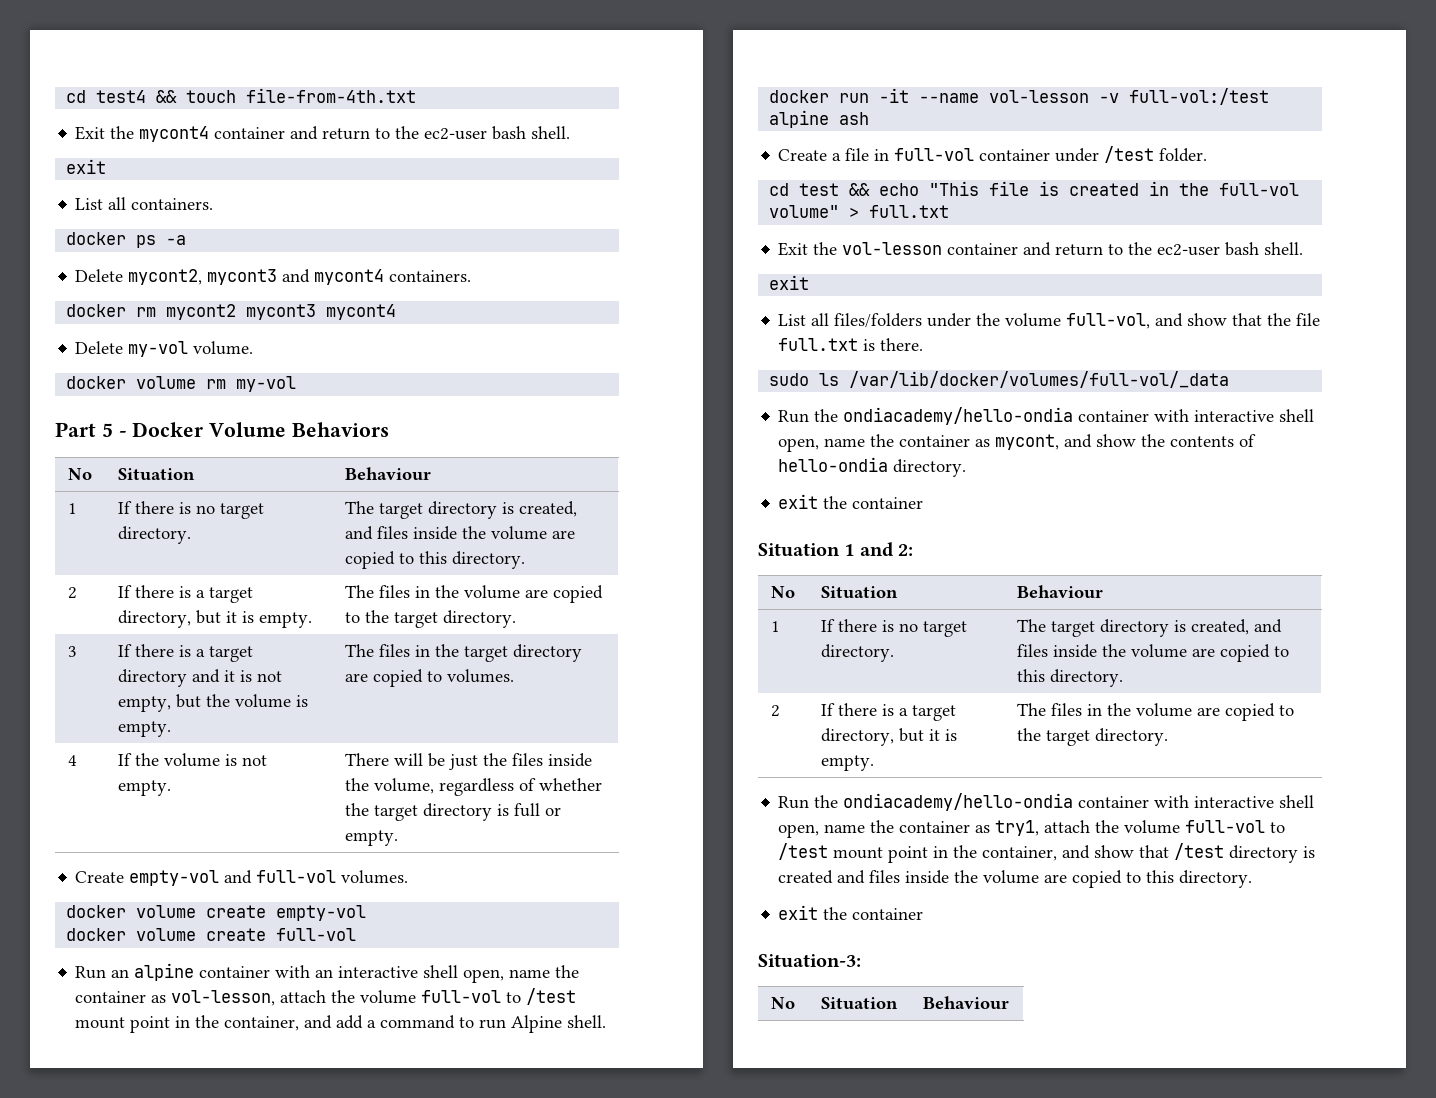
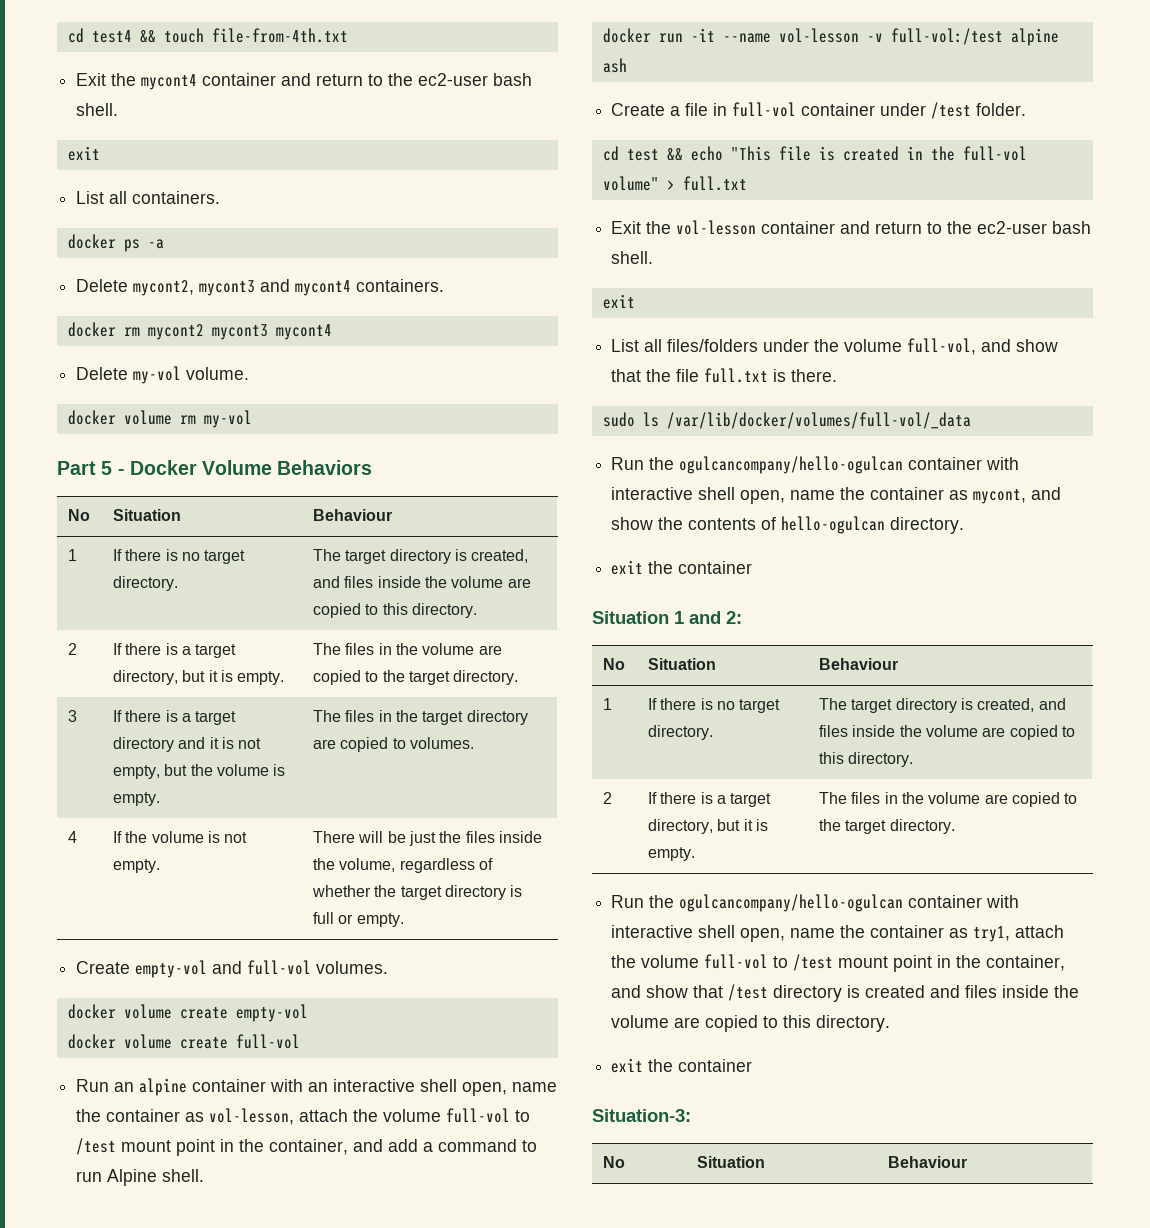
[843,407,1074,425] ondiacademy/hello-ondia -> [679,456,904,474] ogulcancompany/hello-ogulcan
[778,457,889,472] hello-ondia -> [781,516,886,534] hello-ogulcan
[843,793,1074,811] ondiacademy/hello-ondia -> [679,894,904,912] ogulcancompany/hello-ogulcan

